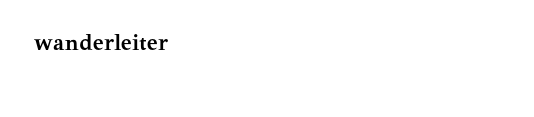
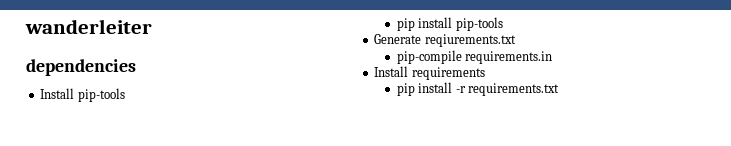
(168, 42) none -> [26,59,136,76] [40,88,125,102] [396,17,503,31] [374,34,516,47] [396,50,553,64] [374,66,485,80] [396,82,560,96] // dependencies // Install pip-tools // pip install pip-tools // Generate reqiurements.txt // pip-compile requirements.in // Install requirements // pip install -r requirements.txt

